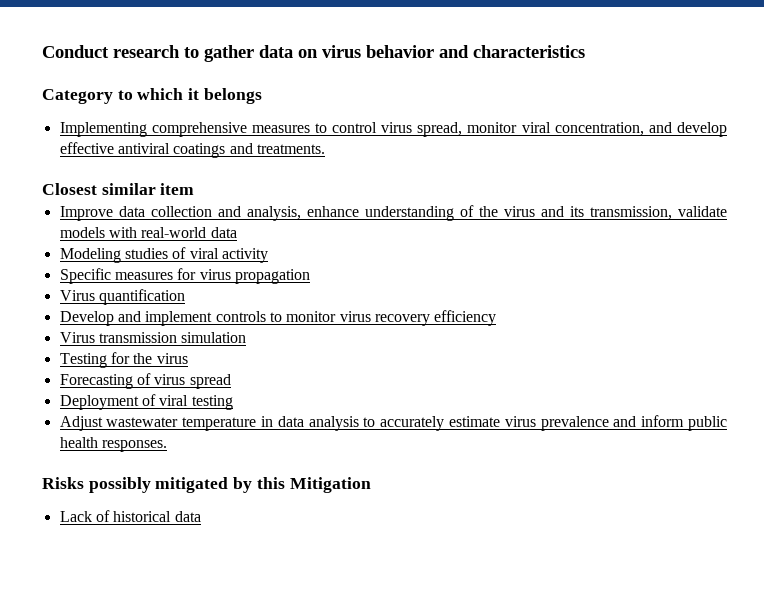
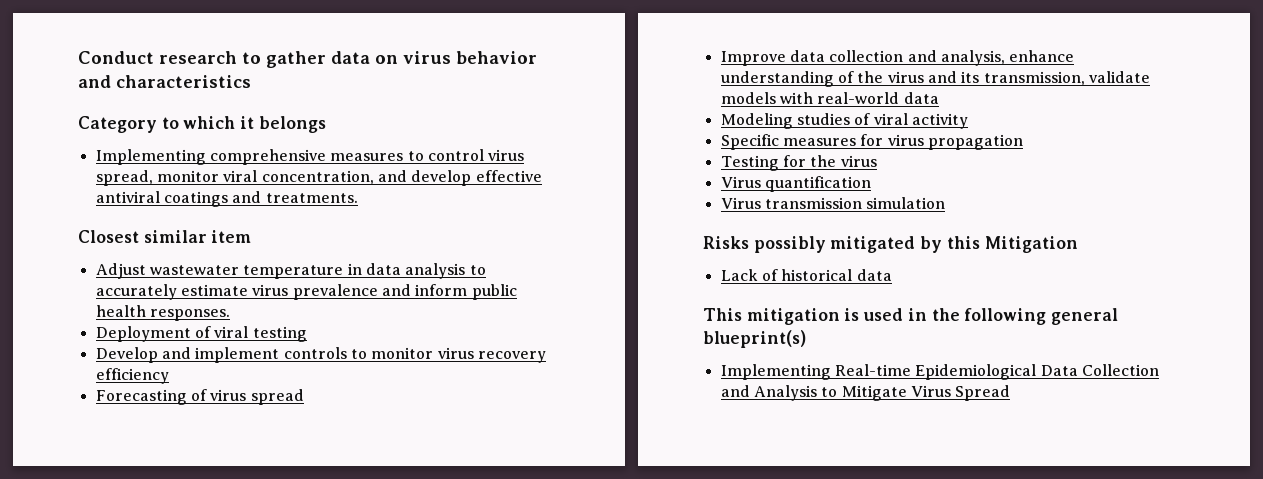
(195, 189) none -> [95,263,486,279] [95,284,517,300] [95,305,230,321] [95,326,307,342] [95,347,546,363] [95,368,169,384] [95,389,304,405] // Adjust wastewater temperature in data analysis to accurately estimate virus prevalence and inform public health responses. // Deployment of viral testing // Develop and implement controls to monitor virus recovery efficiency // Forecasting of virus spread
[59,289,185,305] [59,310,497,326] [59,332,247,343] [59,352,188,368] [59,373,231,389] [59,394,233,410] [59,415,727,431] [59,437,167,452] Virus quantification // Develop and implement controls to monitor virus recovery efficiency // Virus transmission simulation // Testing for the virus // Forecasting of virus spread // Deployment of viral testing // Adjust wastewater temperature in data analysis to accurately estimate virus prevalence and inform public health responses. -> [720,155,877,171] [720,176,871,192] [720,197,946,209] Testing for the virus // Virus quantification // Virus transmission simulation
(201, 516) none -> [703,308,1119,325] [703,330,806,348] [720,364,1159,380] [720,385,1011,401] // This mitigation is used in the following general blueprint(s) // Implementing Real-time Epidemiological Data Collection and Analysis to Mitigate Virus Spread

